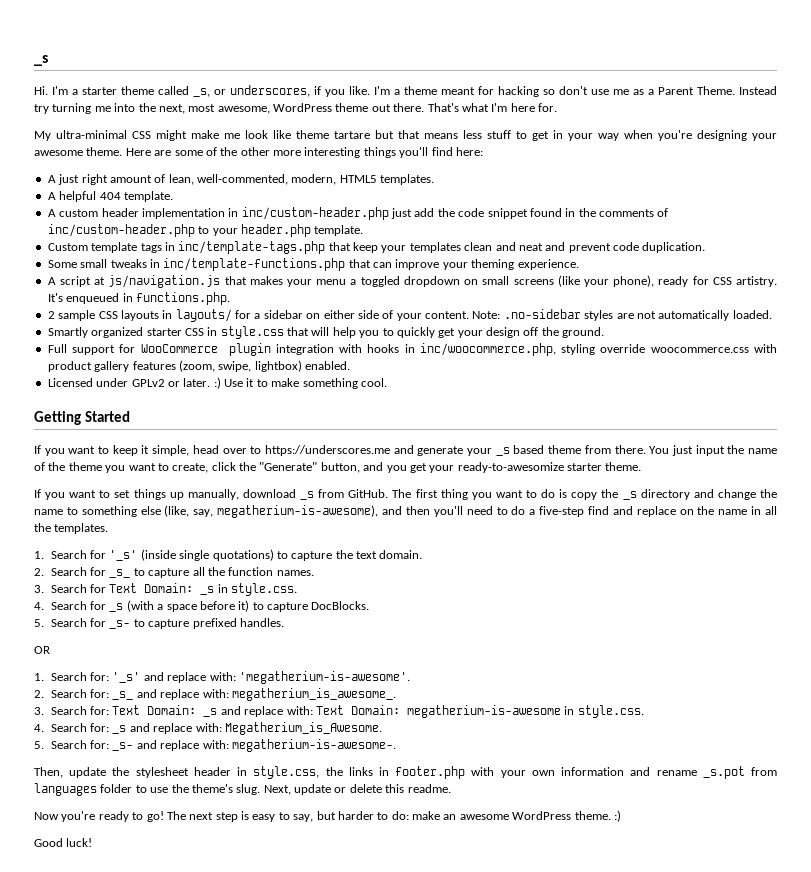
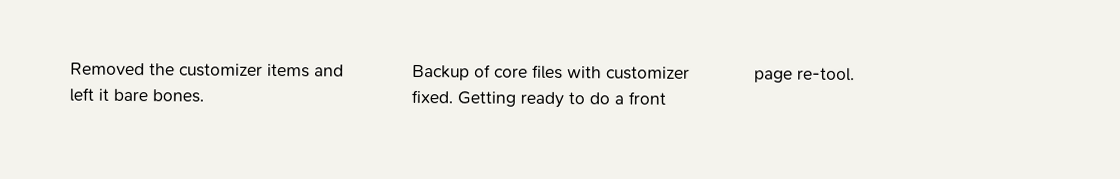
[34,55,48,66] [34,85,777,97] [34,103,557,114] [34,130,777,141] [34,147,483,158] [47,174,435,185] [47,191,173,202] [47,207,669,220] [47,224,364,237] [47,241,706,254] [47,258,579,271] [47,275,777,288] [47,292,230,305] [47,309,772,322] [47,326,605,339] [47,343,777,356] [47,360,350,372] [47,377,387,389] [34,411,130,425] [34,445,777,456] [34,462,642,473] [34,489,778,500] [34,505,778,518] [34,523,109,534] [34,549,423,561] [34,567,314,578] [34,583,298,596] [34,600,370,612] [34,618,284,629] [34,646,50,654] [34,671,410,684] [34,688,396,701] [34,705,644,718] [34,722,382,735] [34,739,396,752] [34,766,777,779] [34,783,451,796] [34,810,621,822] [34,838,93,847] _s // Hi. I'm a starter theme called _s, or underscores, if you like. I'm a theme meant for hacking so don't use me as a Parent Theme. Instead try turning me into the next, most awesome, WordPress theme out there. That's what I'm here for. // My ultra-minimal CSS might make me look like theme tartare but that means less stuff to get in your way when you're designing your awesome theme. Here are some of the other more interesting things you'll find here: // A just right amount of lean, well-commented, modern, HTML5 templates. // A helpful 404 template. // A custom header implementation in inc/custom-header.php just add the code snippet found in the comments of inc/custom-header.php to your header.php template. // Custom template tags in inc/template-tags.php that keep your templates clean and neat and prevent code duplication. // Some small tweaks in inc/template-functions.php that can improve your theming experience. // A script at js/navigation.js that makes your menu a toggled dropdown on small screens (like your phone), ready for CSS artistry. It's enqueued in functions.php. // 2 sample CSS layouts in layouts/ for a sidebar on either side of your content. Note: .no-sidebar styles are not automatically loaded. // Smartly organized starter CSS in style.css that will help you to quickly get your design off the ground. // Full support for WooCommerce plugin integration with hooks in inc/woocommerce.php, styling override woocommerce.css with product gallery features (zoom, swipe, lightbox) enabled. // Licensed under GPLv2 or later. :) Use it to make something cool. // Getting Started // If you want to keep it simple, head over to https://underscores.me and generate your _s based theme from there. You just input the name of the theme you want to create, click the "Generate" button, and you get your ready-to-awesomize starter theme. // If you want to set things up manually, download _s from GitHub. The first thing you want to do is copy the _s directory and change the name to something else (like, say, megatherium-is-awesome), and then you'll need to do a five-step find and replace on the name in all the templates. // 1. Search for '_s' (inside single quotations) to capture the text domain. // 2. Search for _s_ to capture all the function names. // 3. Search for Text Domain: _s in style.css. // 4. Search for _s (with a space before it) to capture DocBlocks. // 5. Search for _s- to capture prefixed handles. // OR // 1. Search for: '_s' and replace with: 'megatherium-is-awesome'. // 2. Search for: _s_ and replace with: megatherium_is_awesome_. // 3. Search for: Text Domain: _s and replace with: Text Domain: megatherium-is-awesome in style.css. // 4. Search for: _s and replace with: Megatherium_is_Awesome. // 5. Search for: _s- and replace with: megatherium-is-awesome-. // Then, update the stylesheet header in style.css, the links in footer.php with your own information and rename _s.pot from languages folder to use the theme's slug. Next, update or delete this readme. // Now you're ready to go! The next step is easy to say, but harder to do: make an awesome WordPress theme. :) // Good luck! -> [70,62,344,78] [69,87,204,103] [412,64,690,81] [411,89,666,109] [754,67,855,83] Removed the customizer items and left it bare bones. // Backup of core files with customizer fixed. Getting ready to do a front page re-tool.

